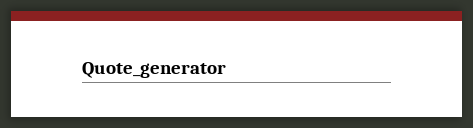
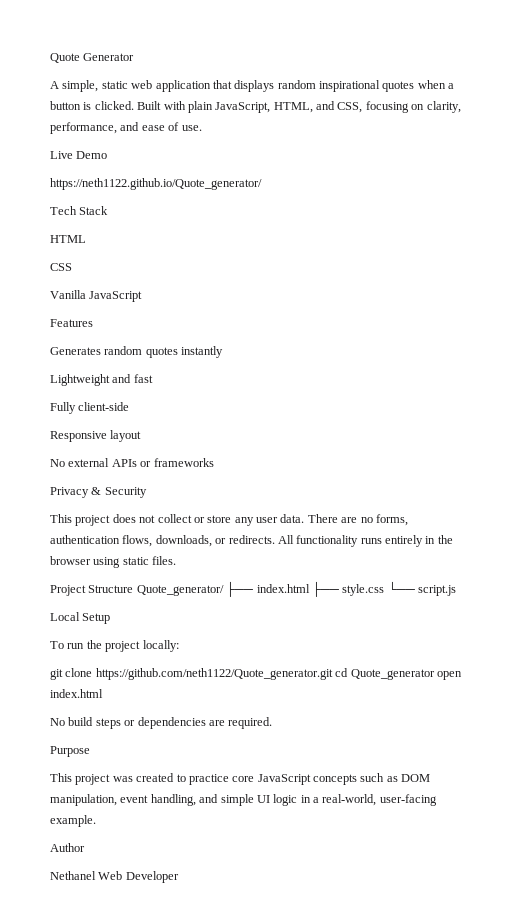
[82,62,226,78] Quote_generator -> [50,53,135,63] [50,80,455,92] [50,101,461,113] [50,122,202,134] [50,151,108,159] [50,178,262,190] [50,206,109,215] [50,235,86,243] [50,263,72,271] [50,290,143,302] [50,319,93,327] [50,346,224,358] [50,374,153,386] [50,402,130,414] [50,430,142,442] [50,458,214,467] [50,487,147,498] [50,514,408,526] [50,535,453,547] [50,556,177,568] [50,581,456,597] [50,612,111,624] [50,640,179,652] [50,668,462,680] [50,689,103,698] [50,717,273,729] [50,746,90,757] [50,773,431,785] [50,794,437,806] [50,815,96,827] [50,843,85,852] [50,871,179,883] Quote Generator // A simple, static web application that displays random inspirational quotes when a button is clicked. Built with plain JavaScript, HTML, and CSS, focusing on clarity, performance, and ease of use. // Live Demo // https://neth1122.github.io/Quote_generator/ // Tech Stack // HTML // CSS // Vanilla JavaScript // Features // Generates random quotes instantly // Lightweight and fast // Fully client-side // Responsive layout // No external APIs or frameworks // Privacy & Security // This project does not collect or store any user data. There are no forms, authentication flows, downloads, or redirects. All functionality runs entirely in the browser using static files. // Project Structure Quote_generator/ ├── index.html ├── style.css └── script.js // Local Setup // To run the project locally: // git clone https://github.com/neth1122/Quote_generator.git cd Quote_generator open index.html // No build steps or dependencies are required. // Purpose // This project was created to practice core JavaScript concepts such as DOM manipulation, event handling, and simple UI logic in a real-world, user-facing example. // Author // Nethanel Web Developer

